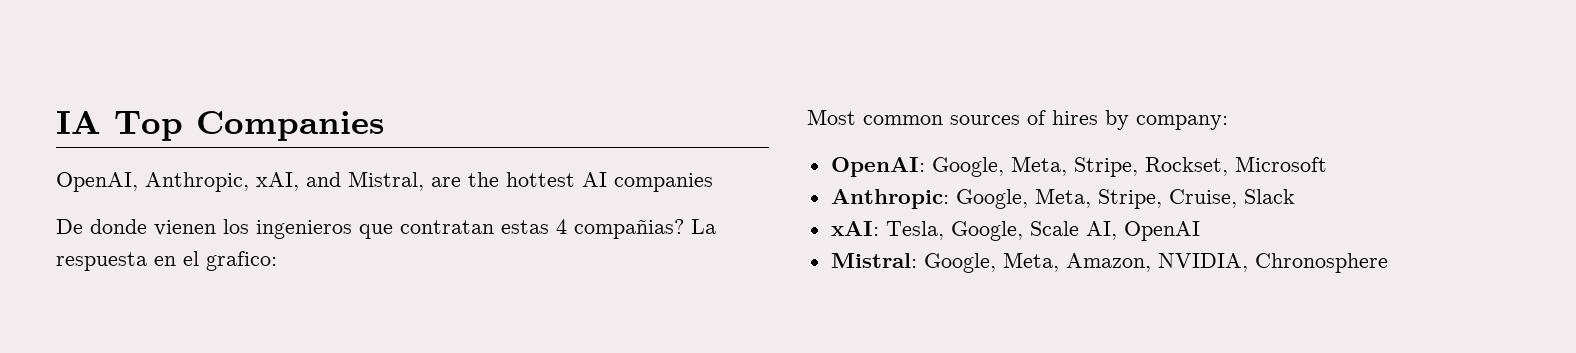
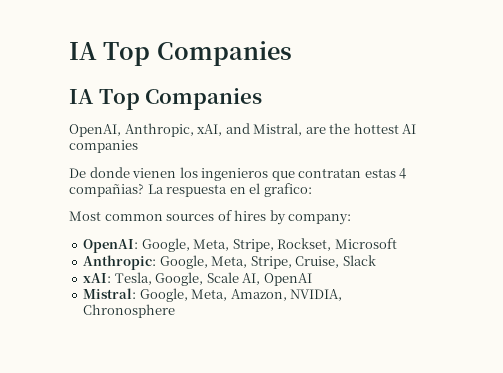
[56,111,384,141] IA Top Companies -> [69,41,292,66] [69,88,263,110] IA Top Companies // IA Top Companies

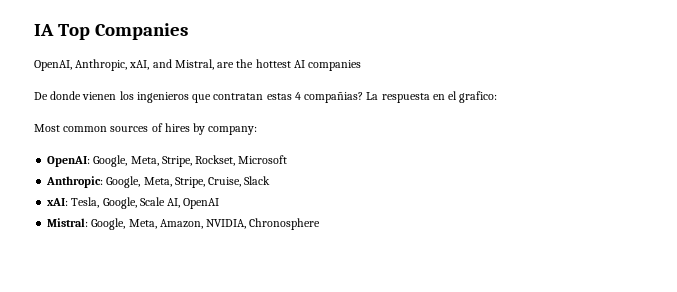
[69,41,292,66] [69,88,263,110] IA Top Companies // IA Top Companies -> [34,23,188,40] IA Top Companies

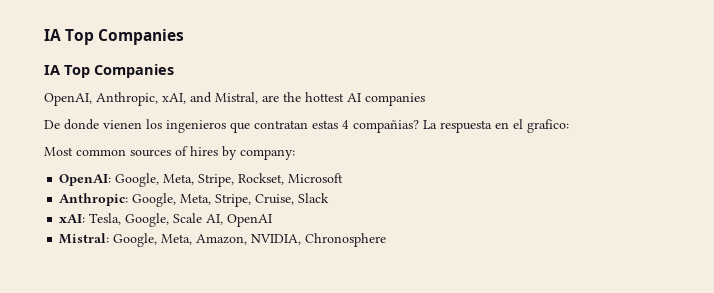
[34,23,188,40] IA Top Companies -> [44,29,185,45] [44,64,174,78] IA Top Companies // IA Top Companies

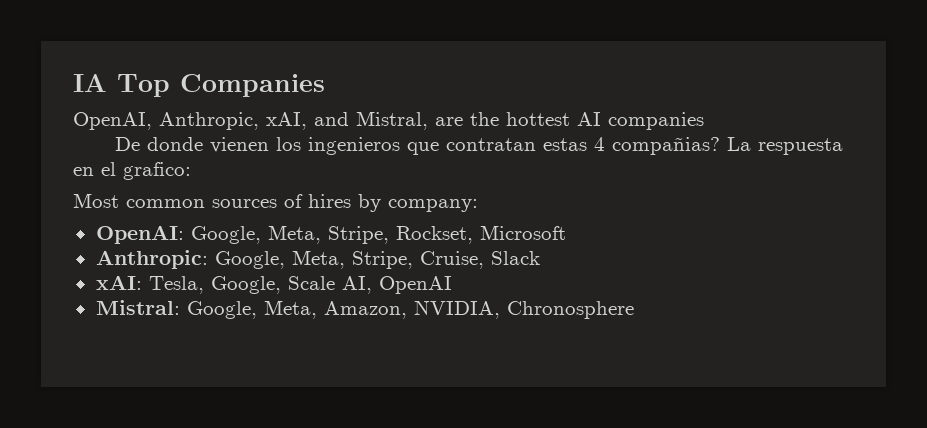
[44,29,185,45] [44,64,174,78] IA Top Companies // IA Top Companies -> [73,74,325,97] IA Top Companies

